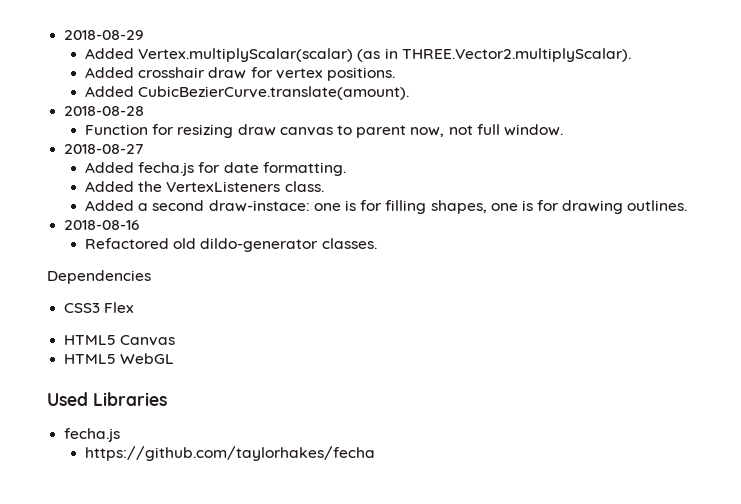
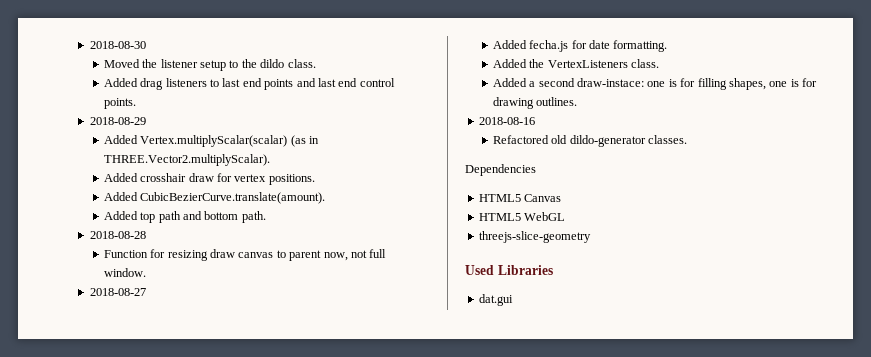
(64, 35) none -> [89,41,146,49] [103,59,316,71] [103,78,395,90] [103,98,136,109] 2018-08-30 // Moved the listener setup to the dildo class. // Added drag listeners to last end points and last end control points. //
(410, 93) none -> [103,211,266,223] // Added top path and bottom path.
[64,302,135,313] // CSS3 Flex -> (536, 170) none
(175, 358) none -> [478,231,591,243] // threejs-slice-geometry
[64,428,121,442] [85,446,376,461] fecha.js // https://github.com/taylorhakes/fecha -> [478,294,513,306] dat.gui

